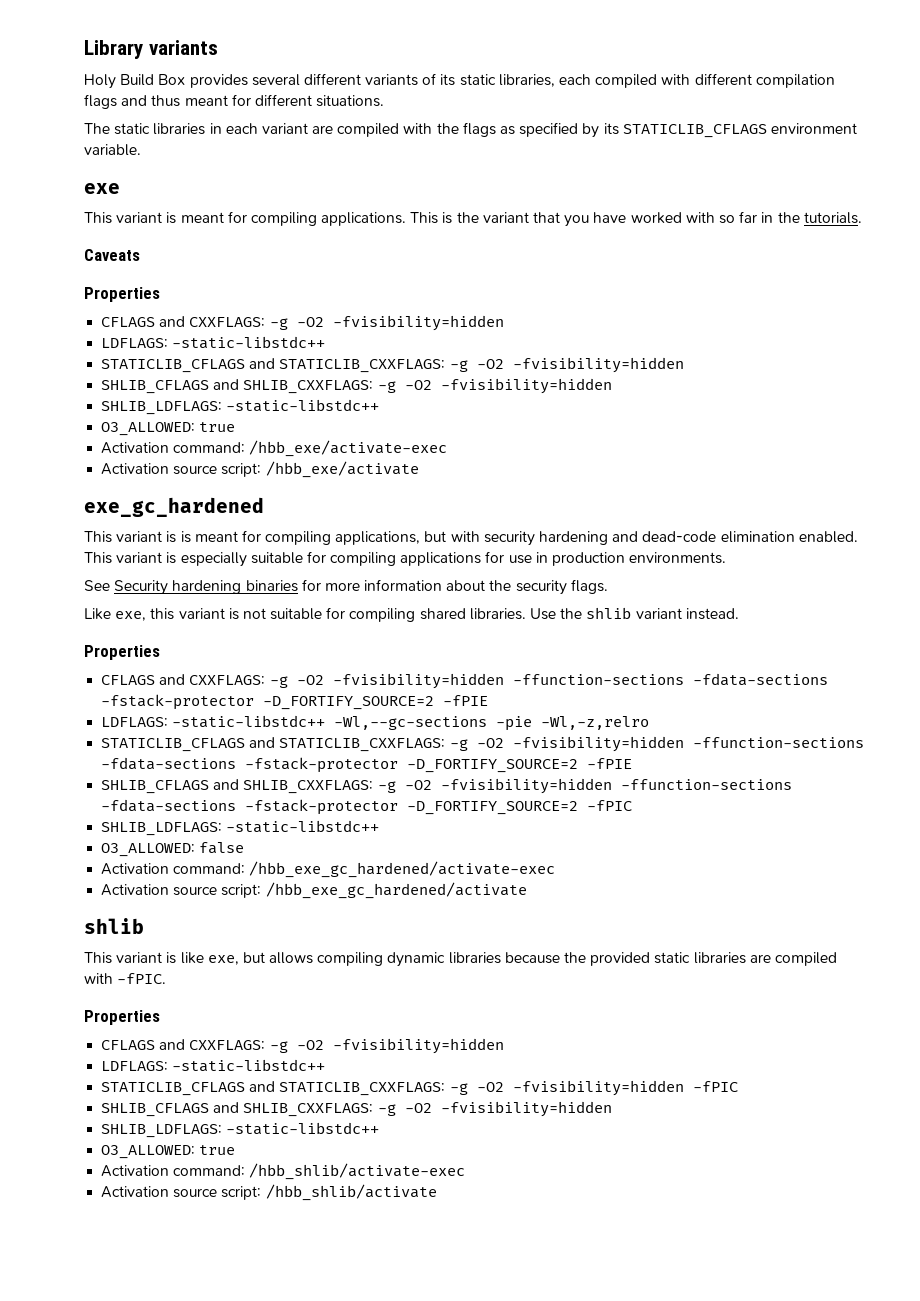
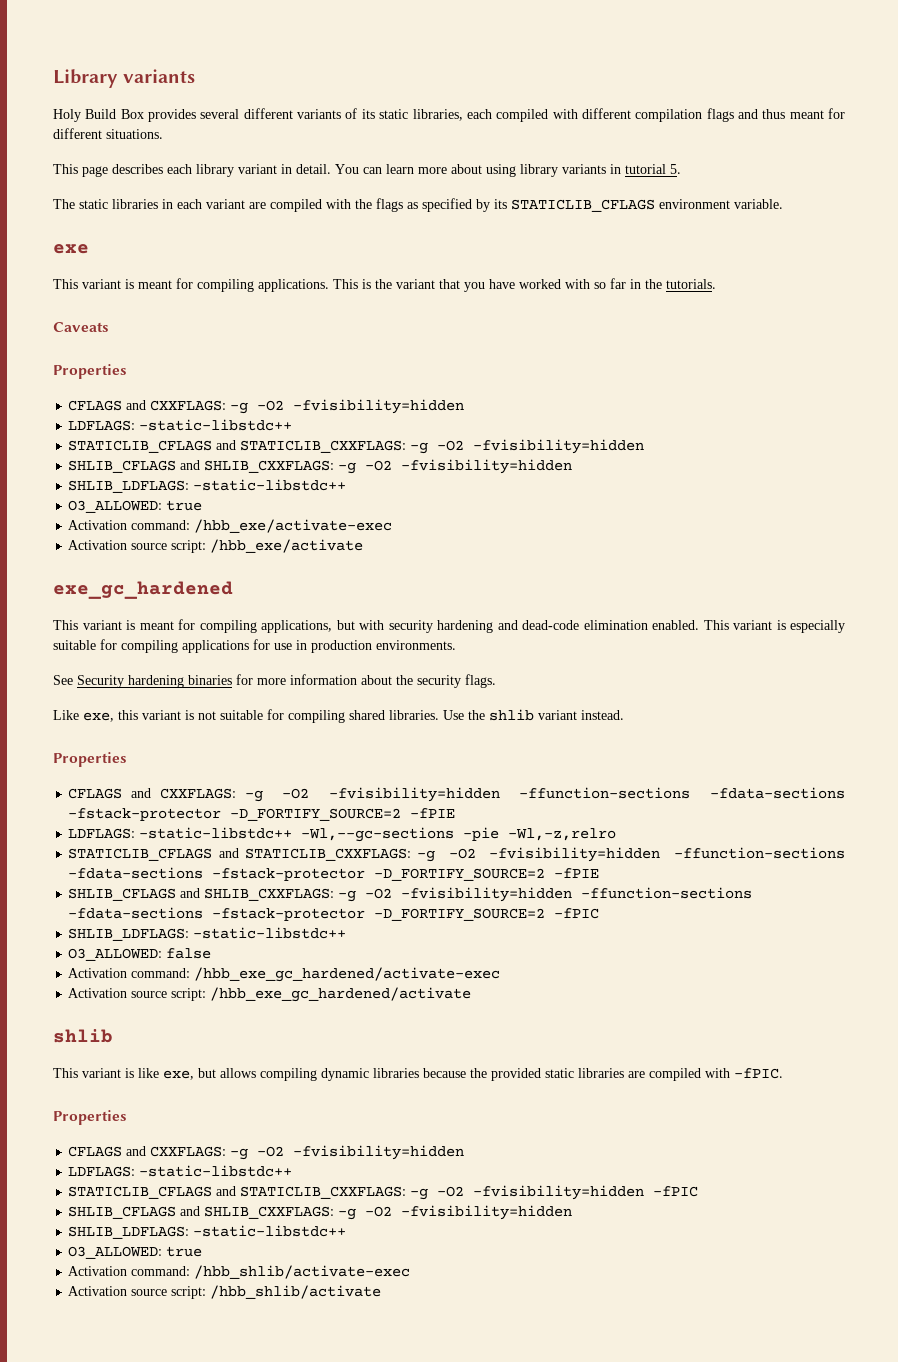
(385, 101) none -> [53,164,681,177] // This page describes each library variant in detail. You can learn more about using library variants in tutorial 5.
[180,531,191,543] is -> (135, 625) none

